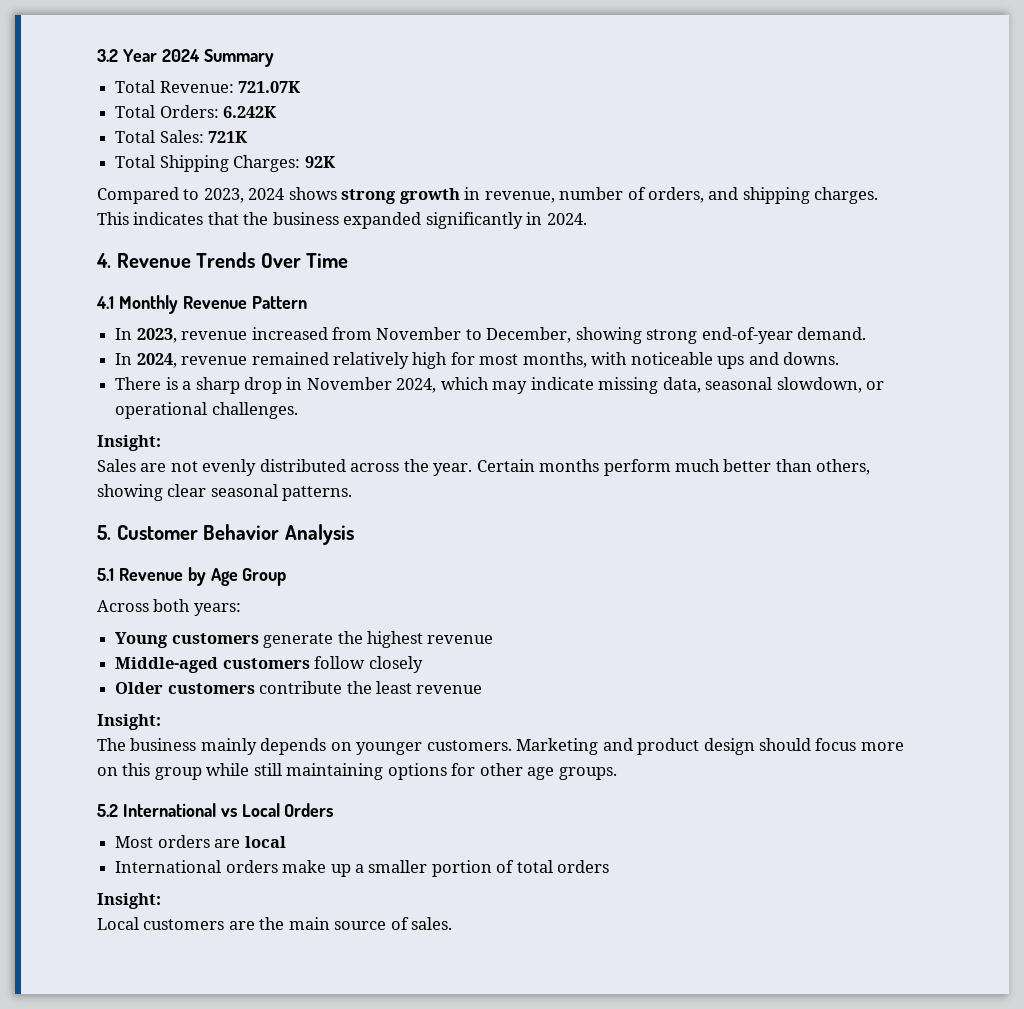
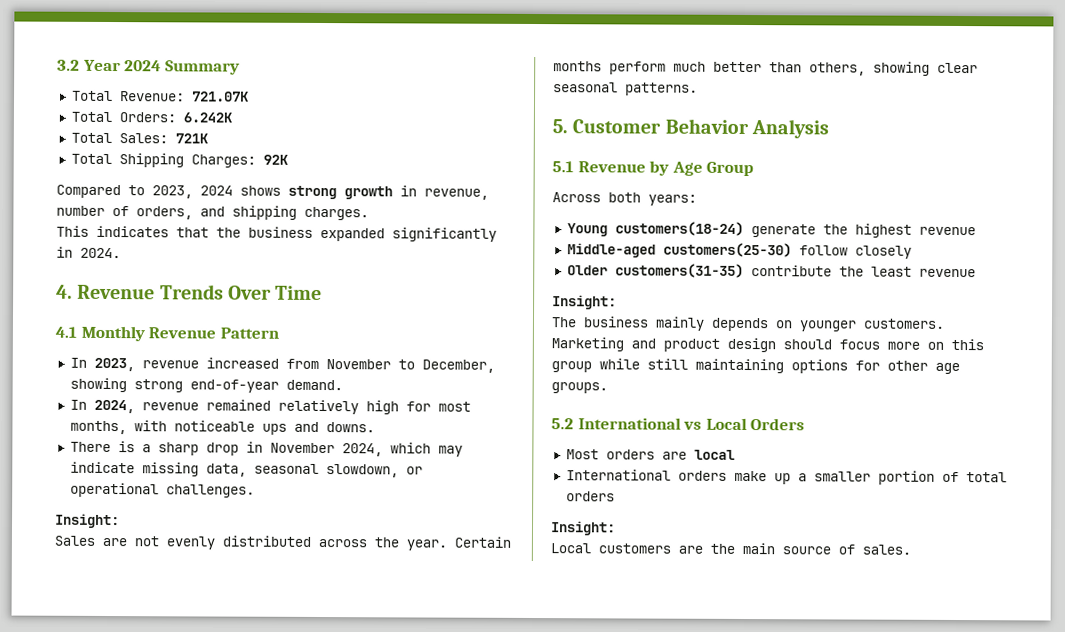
[171,633,259,644] customers -> [614,221,744,236] customers(18-24)
[222,658,310,669] customers -> [662,242,792,258] customers(25-30)
[167,683,255,694] customers -> [614,263,744,278] customers(31-35)

